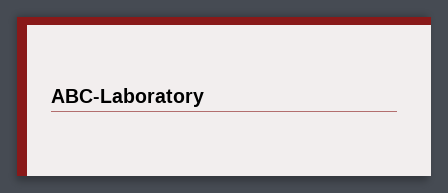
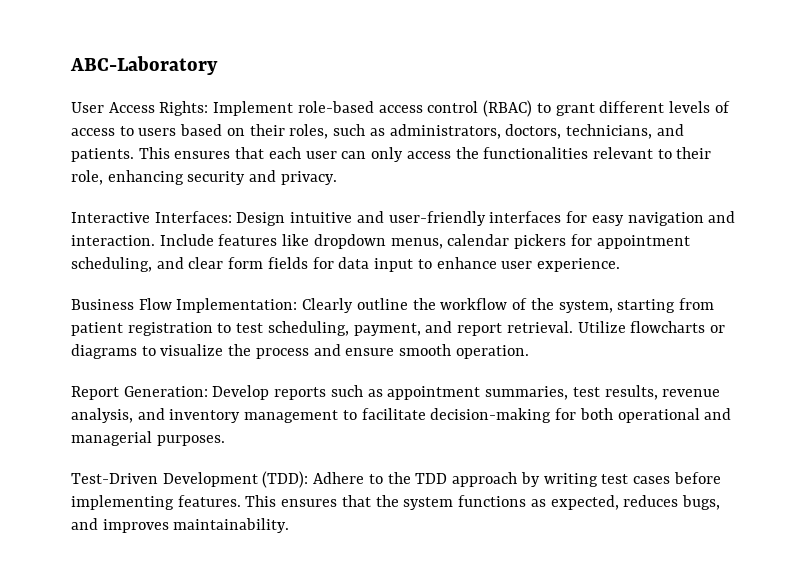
(204, 97) none -> [71,100,730,117] [71,124,684,139] [71,147,712,162] [71,170,337,185] [71,211,736,226] [71,234,690,249] [71,257,620,272] [71,298,714,313] [71,321,725,336] [71,344,529,359] [71,385,721,400] [71,408,732,423] [71,431,225,446] [71,471,721,488] [71,495,720,510] [71,518,290,533] // User Access Rights: Implement role-based access control (RBAC) to grant different levels of access to users based on their roles, such as administrators, doctors, technicians, and patients. This ensures that each user can only access the functionalities relevant to their role, enhancing security and privacy. // Interactive Interfaces: Design intuitive and user-friendly interfaces for easy navigation and interaction. Include features like dropdown menus, calendar pickers for appointment scheduling, and clear form fields for data input to enhance user experience. // Business Flow Implementation: Clearly outline the workflow of the system, starting from patient registration to test scheduling, payment, and report retrieval. Utilize flowcharts or diagrams to visualize the process and ensure smooth operation. // Report Generation: Develop reports such as appointment summaries, test results, revenue analysis, and inventory management to facilitate decision-making for both operational and managerial purposes. // Test-Driven Development (TDD): Adhere to the TDD approach by writing test cases before implementing features. This ensures that the system functions as expected, reduces bugs, and improves maintainability.

